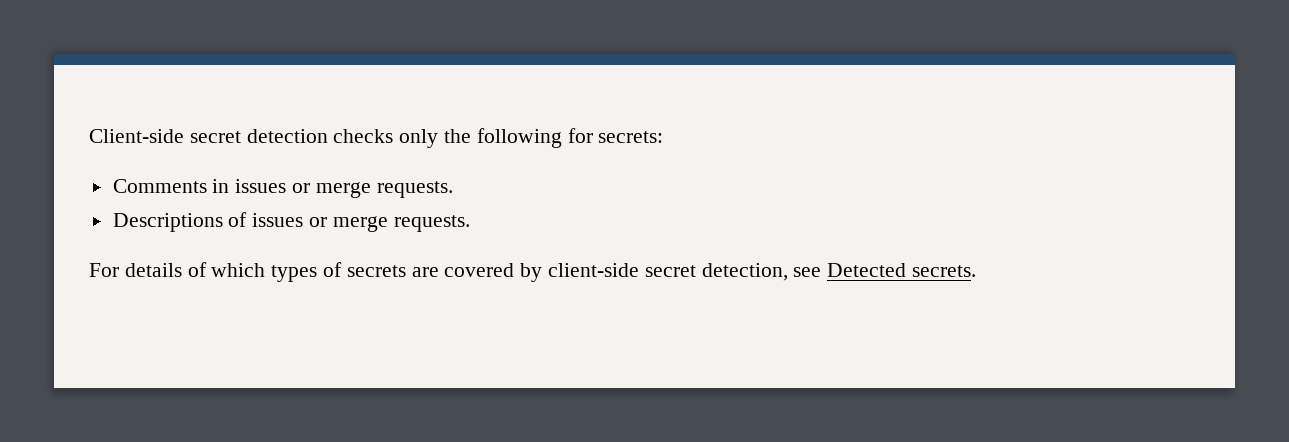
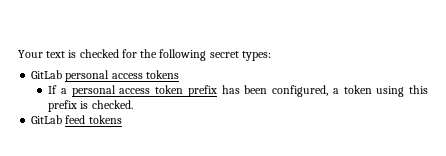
[89,128,664,148] [112,179,453,198] [112,212,470,232] [89,262,977,282] Client-side secret detection checks only the following for secrets: // Comments in issues or merge requests. // Descriptions of issues or merge requests. // For details of which types of secrets are covered by client-side secret detection, see Detected secrets. -> [18,49,271,61] [31,70,179,82] [48,85,428,97] [48,100,133,112] [31,115,122,124] Your text is checked for the following secret types: // GitLab personal access tokens // If a personal access token prefix has been configured, a token using this prefix is checked. // GitLab feed tokens

